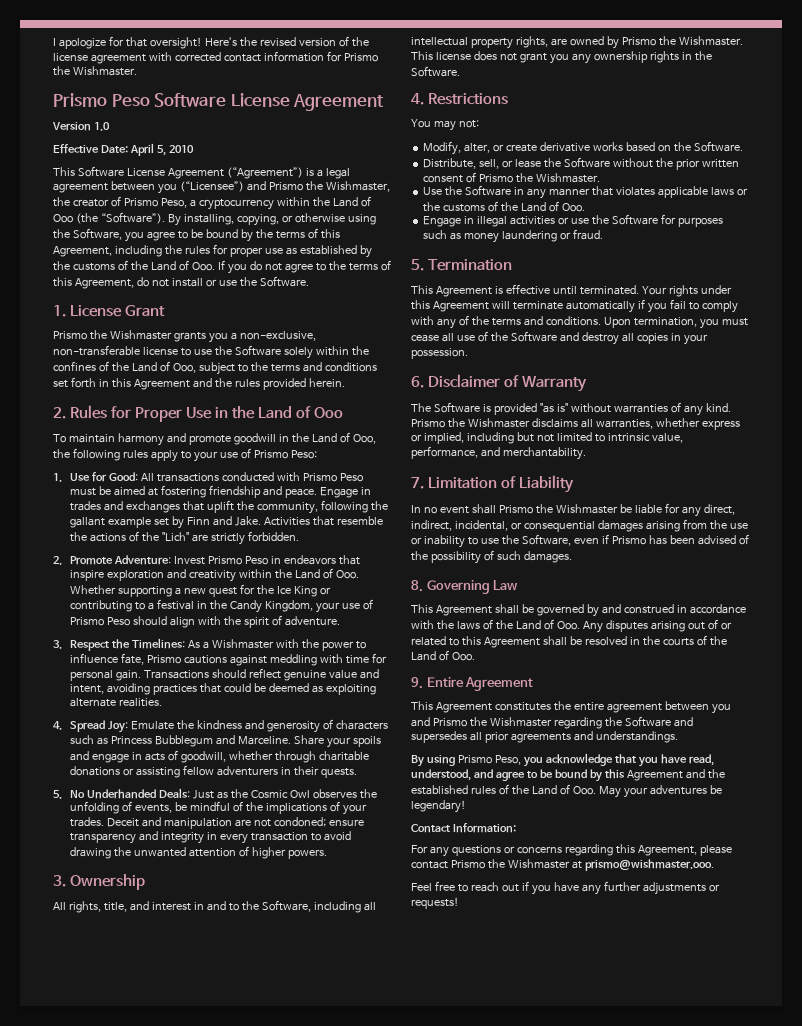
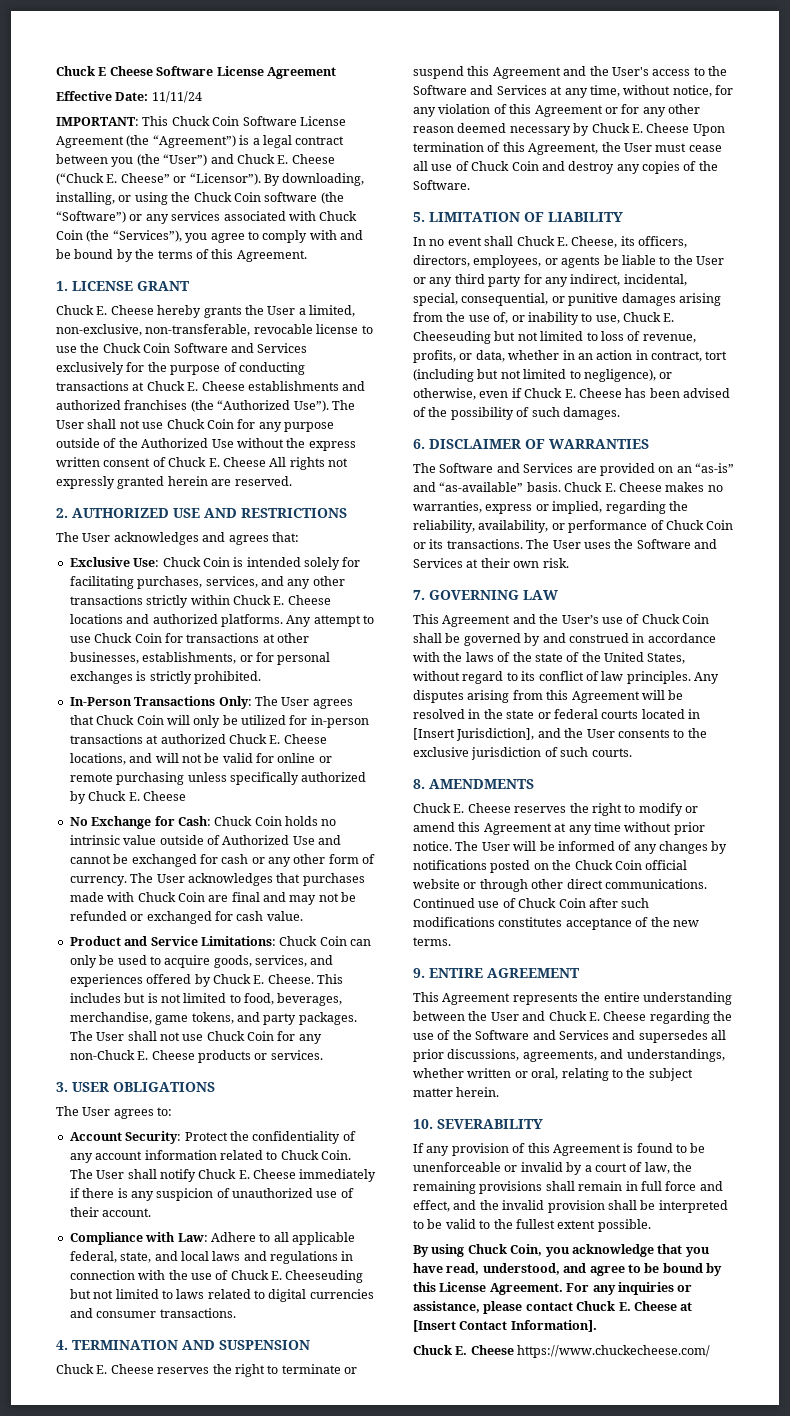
[53,36,369,49] [53,51,378,64] [53,66,137,76] [53,93,385,111] [52,122,110,131] I apologize for that oversight! Here’s the revised version of the license agreement with corrected contact information for Prismo the Wishmaster. // Prismo Peso Software License Agreement // Version 1.0 -> [56,66,336,79] Chuck E Cheese Software License Agreement
[129,143,194,156] [53,166,303,179] April 5, 2010 // This Software License Agreement (“Agreement”) -> [151,91,202,103] [56,116,346,126] [56,135,236,148] 11/11/24 // IMPORTANT: This Chuck Coin Software License Agreement (the “Agreement”)
[53,181,390,194] [53,196,371,210] [53,212,376,226] [53,228,188,242] agreement between you (“Licensee”) and Prismo the Wishmaster, the creator of Prismo Peso, a cryptocurrency within the Land of Ooo (the “Software”). By installing, copying, or otherwise using the Software, you agree to -> [295,136,345,145] [56,154,335,167] [56,173,365,186] [56,192,344,205] [56,211,358,224] [56,230,363,243] contract between you (the “User”) and Chuck E. Cheese (“Chuck E. Cheese” or “Licensor”). By downloading, installing, or using the Chuck Coin software (the “Software”) or any services associated with Chuck Coin (the “Services”), you agree to comply with and
[53,244,372,258] [53,260,391,274] [53,276,309,289] [53,305,166,317] [53,330,316,343] [53,345,369,359] [53,361,377,375] [53,377,345,390] [53,405,344,422] [53,432,376,446] [53,448,317,462] [53,472,363,482] [70,485,371,498] [70,500,388,514] [70,516,383,529] [70,531,300,545] [53,555,361,565] [70,568,359,582] [70,584,331,597] [70,599,373,613] [70,615,340,628] [53,638,366,651] [70,653,387,666] [70,668,380,681] [70,683,376,695] [70,698,163,707] [53,719,388,733] [70,735,381,748] [70,750,369,763] [70,765,358,778] [53,788,377,799] [70,801,367,815] [70,817,365,829] [70,831,352,844] [70,846,328,859] [53,874,146,890] [53,900,376,913] [411,36,743,49] [411,51,712,64] [411,66,460,77] [411,93,509,105] [411,119,479,131] [423,141,743,155] [423,157,739,170] [423,172,600,183] [423,185,748,199] [423,201,585,212] [423,214,723,227] [423,229,603,243] [411,259,513,271] [411,284,732,297] [411,299,738,313] [411,315,719,329] Agreement, including the rules for proper use as established by the customs of the Land of Ooo. If you do not agree to the terms of this Agreement, do not install or use the Software. // 1. License Grant // Prismo the Wishmaster grants you a non-exclusive, non-transferable license to use the Software solely within the confines of the Land of Ooo, subject to the terms and conditions set forth in this Agreement and the rules provided herein. // 2. Rules for Proper Use in the Land of Ooo // To maintain harmony and promote goodwill in the Land of Ooo, the following rules apply to your use of Prismo Peso: // 1. Use for Good: All transactions conducted with Prismo Peso must be aimed at fostering friendship and peace. Engage in trades and exchanges that uplift the community, following the gallant example set by Finn and Jake. Activities that resemble the actions of the "Lich" are strictly forbidden. // 2. Promote Adventure: Invest Prismo Peso in endeavors that inspire exploration and creativity within the Land of Ooo. Whether supporting a new quest for the Ice King or contributing to a festival in the Candy Kingdom, your use of Prismo Peso should align with the spirit of adventure. // 3. Respect the Timelines: As a Wishmaster with the power to influence fate, Prismo cautions against meddling with time for personal gain. Transactions should reflect genuine value and intent, avoiding practices that could be deemed as exploiting alternate realities. // 4. Spread Joy: Emulate the kindness and generosity of characters such as Princess Bubblegum and Marceline. Share your spoils and engage in acts of goodwill, whether through charitable donations or assisting fellow adventurers in their quests. // 5. No Underhanded Deals: Just as the Cosmic Owl observes the unfolding of events, be mindful of the implications of your trades. Deceit and manipulation are not condoned; ensure transparency and integrity in every transaction to avoid drawing the unwanted attention of higher powers. // 3. Ownership // All rights, title, and interest in and to the Software, including all intellectual property rights, are owned by Prismo the Wishmaster. This license does not grant you any ownership rights in the Software. // 4. Restrictions // You may not: // Modify, alter, or create derivative works based on the Software. // Distribute, sell, or lease the Software without the prior written consent of Prismo the Wishmaster. // Use the Software in any manner that violates applicable laws or the customs of the Land of Ooo. // Engage in illegal activities or use the Software for purposes such as money laundering or fraud. // 5. Termination // This Agreement is effective until terminated. Your rights under this Agreement will terminate automatically if you fail to comply with any of the terms and conditions. Upon termination, you -> [236,250,307,262] [56,281,189,291] [56,305,355,318] [56,324,373,336] [56,343,308,353] [56,362,305,375] [56,381,366,391] [56,400,355,412] [56,419,334,432] [56,438,356,451] [56,457,348,470] [56,476,292,489] [56,508,347,518] [56,532,299,545] [69,557,361,570] [69,576,345,589] [69,595,331,608] [69,614,374,627] [69,633,309,643] [69,652,331,665] [69,671,261,684] [69,696,353,709] [69,715,369,728] [69,734,327,744] [69,753,332,765] [69,772,367,785] [69,791,186,804] [69,816,337,829] [69,835,341,845] [69,854,376,867] [69,873,365,886] [69,892,357,905] [69,911,303,924] [69,936,371,946] [69,955,334,968] [69,974,343,987] [69,993,343,1006] [69,1012,357,1025] [69,1031,322,1044] [69,1050,323,1063] [56,1082,215,1092] [56,1106,173,1119] [69,1131,356,1144] [69,1150,351,1163] [69,1169,377,1182] [69,1188,354,1201] [69,1207,152,1217] [69,1232,355,1245] [69,1251,354,1264] [69,1270,364,1283] [69,1289,374,1302] [69,1308,236,1318] [56,1340,310,1350] [56,1364,357,1377] [413,66,727,79] [413,85,733,98] [413,104,700,117] [413,123,725,136] [413,142,652,155] Agreement. // 1. LICENSE GRANT // Chuck E. Cheese hereby grants the User a limited, non-exclusive, non-transferable, revocable license to use the Chuck Coin Software and Services exclusively for the purpose of conducting transactions at Chuck E. Cheese establishments and authorized franchises (the “Authorized Use”). The User shall not use Chuck Coin for any purpose outside of the Authorized Use without the express written consent of Chuck E. Cheese All rights not expressly granted herein are reserved. // 2. AUTHORIZED USE AND RESTRICTIONS // The User acknowledges and agrees that: // Exclusive Use: Chuck Coin is intended solely for facilitating purchases, services, and any other transactions strictly within Chuck E. Cheese locations and authorized platforms. Any attempt to use Chuck Coin for transactions at other businesses, establishments, or for personal exchanges is strictly prohibited. // In-Person Transactions Only: The User agrees that Chuck Coin will only be utilized for in-person transactions at authorized Chuck E. Cheese locations, and will not be valid for online or remote purchasing unless specifically authorized by Chuck E. Cheese // No Exchange for Cash: Chuck Coin holds no intrinsic value outside of Authorized Use and cannot be exchanged for cash or any other form of currency. The User acknowledges that purchases made with Chuck Coin are final and may not be refunded or exchanged for cash value. // Product and Service Limitations: Chuck Coin can only be used to acquire goods, services, and experiences offered by Chuck E. Cheese. This includes but is not limited to food, beverages, merchandise, game tokens, and party packages. The User shall not use Chuck Coin for any non-Chuck E. Cheese products or services. // 3. USER OBLIGATIONS // The User agrees to: // Account Security: Protect the confidentiality of any account information related to Chuck Coin. The User shall notify Chuck E. Cheese immediately if there is any suspicion of unauthorized use of their account. // Compliance with Law: Adhere to all applicable federal, state, and local laws and regulations in connection with the use of Chuck E. Cheeseuding but not limited to laws related to digital currencies and consumer transactions. // 4. TERMINATION AND SUSPENSION // Chuck E. Cheese reserves the right to terminate or suspend this Agreement and the User's access to the Software and Services at any time, without notice, for any violation of this Agreement or for any other reason deemed necessary by Chuck E. Cheese Upon termination of this Agreement, the User
[490,331,708,345] [411,348,468,359] [411,374,588,392] [411,402,731,416] [411,418,740,430] [411,432,683,444] [411,446,586,460] [411,475,575,493] [411,503,735,517] the Software and destroy all copies in your possession. // 6. Disclaimer of Warranty // The Software is provided "as is" without warranties of any kind. Prismo the Wishmaster disclaims all warranties, whether express or implied, including but not limited to intrinsic value, performance, and merchantability. // 7. Limitation of Liability // In no event shall Prismo the Wishmaster be liable for any direct, -> [471,161,718,174] [413,180,470,190] [413,212,623,222] [413,236,687,248] [413,255,724,268] [413,274,568,287] Chuck Coin and destroy any copies of the Software. // 5. LIMITATION OF LIABILITY // In no event shall Chuck E. Cheese, its officers, directors, employees, or agents be liable to the User or any third party for any
[510,521,595,532] or consequential -> [413,293,619,306] special, consequential, or punitive
(748, 526) none -> [493,312,509,324] of,
[480,534,646,546] use the Software, even if Prismo -> [595,312,675,324] [413,331,696,344] [413,350,728,363] [413,369,673,382] [413,388,622,400] use, Chuck E. Cheeseuding but not limited to loss of revenue, profits, or data, whether in an action in contract, tort (including but not limited to negligence), or otherwise, even if Chuck E. Cheese
[411,580,519,594] [411,604,492,616] 8. Governing Law // This Agreement -> [413,439,649,449] [413,463,734,476] [413,482,723,492] [413,501,688,514] [413,520,734,533] [413,539,717,549] [413,558,569,568] [413,590,558,600] [413,614,709,627] 6. DISCLAIMER OF WARRANTIES // The Software and Services are provided on an “as-is” and “as-available” basis. Chuck E. Cheese makes no warranties, express or implied, regarding the reliability, availability, or performance of Chuck Coin or its transactions. The User uses the Software and Services at their own risk. // 7. GOVERNING LAW // This Agreement and the User’s use of Chuck Coin
[515,619,732,633] [411,636,567,648] Land of Ooo. Any disputes arising out of or related to this Agreement shall -> [534,652,686,664] [413,671,719,684] [413,690,665,703] state of the United States, without regard to its conflict of law principles. Any disputes arising from this Agreement will
[662,635,727,646] [411,650,475,661] courts of the Land of Ooo. -> [506,709,700,719] [413,728,707,741] [413,747,632,760] [413,779,534,789] [413,803,698,816] [413,822,705,835] [413,841,728,854] [413,860,688,873] [413,879,707,892] [413,898,650,908] [413,917,699,930] [413,937,451,946] state or federal courts located in [Insert Jurisdiction], and the User consents to the exclusive jurisdiction of such courts. // 8. AMENDMENTS // Chuck E. Cheese reserves the right to modify or amend this Agreement at any time without prior notice. The User will be informed of any changes by notifications posted on the Chuck Coin official website or through other direct communications. Continued use of Chuck Coin after such modifications constitutes acceptance of the new terms.
[426,677,534,691] [411,701,551,713] Entire Agreement // This Agreement constitutes -> [429,968,579,978] [413,992,578,1005] ENTIRE AGREEMENT // This Agreement represents
[606,701,731,714] [411,716,693,729] [411,731,678,743] agreement between you and Prismo the Wishmaster regarding the Software and supersedes all prior agreements and understandings. -> [642,992,732,1005] [413,1011,732,1024] [413,1030,726,1043] [413,1049,725,1062] [413,1068,693,1081] [413,1087,500,1097] [413,1119,543,1129] [413,1143,706,1156] [413,1162,692,1175] [413,1181,723,1194] [413,1200,728,1213] [413,1219,651,1232] understanding between the User and Chuck E. Cheese regarding the use of the Software and Services and supersedes all prior discussions, agreements, and understandings, whether written or oral, relating to the subject matter herein. // 10. SEVERABILITY // If any provision of this Agreement is found to be unenforceable or invalid by a court of law, the remaining provisions shall remain in full force and effect, and the invalid provision shall be interpreted to be valid to the fullest extent possible.
[457,755,521,765] Prismo Peso, -> [467,1244,543,1256] Chuck Coin,
[626,769,725,781] [411,784,722,798] [411,800,466,813] [411,823,516,833] [411,844,732,857] [411,859,714,871] [411,881,720,895] [411,897,459,909] Agreement and the established rules of the Land of Ooo. May your adventures be legendary! // Contact Information: // For any questions or concerns regarding this Agreement, please contact Prismo the Wishmaster at prismo@wishmaster.ooo. // Feel free to reach out if you have any further adjustments or requests! -> [439,1282,693,1295] [413,1301,693,1314] [413,1320,597,1332] [413,1345,711,1358] License Agreement. For any inquiries or assistance, please contact Chuck E. Cheese at [Insert Contact Information]. // Chuck E. Cheese https://www.chuckecheese.com/

